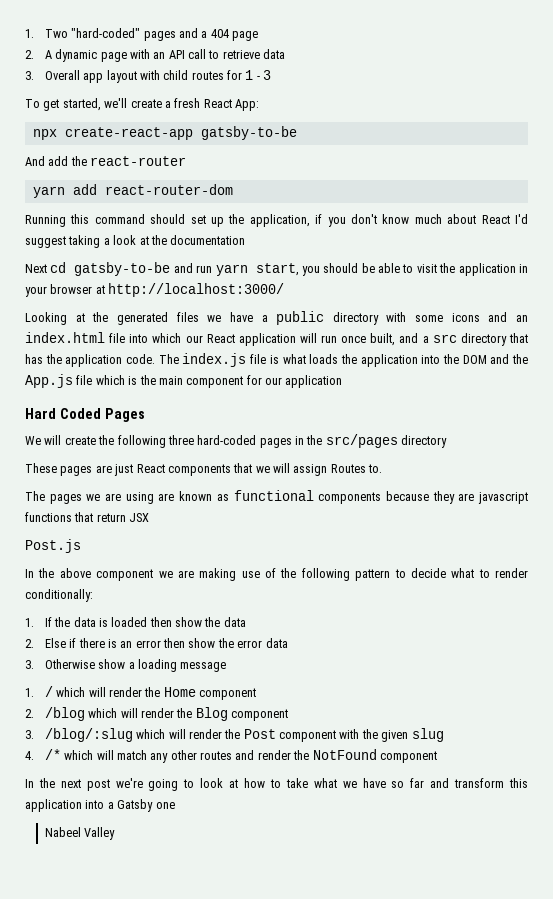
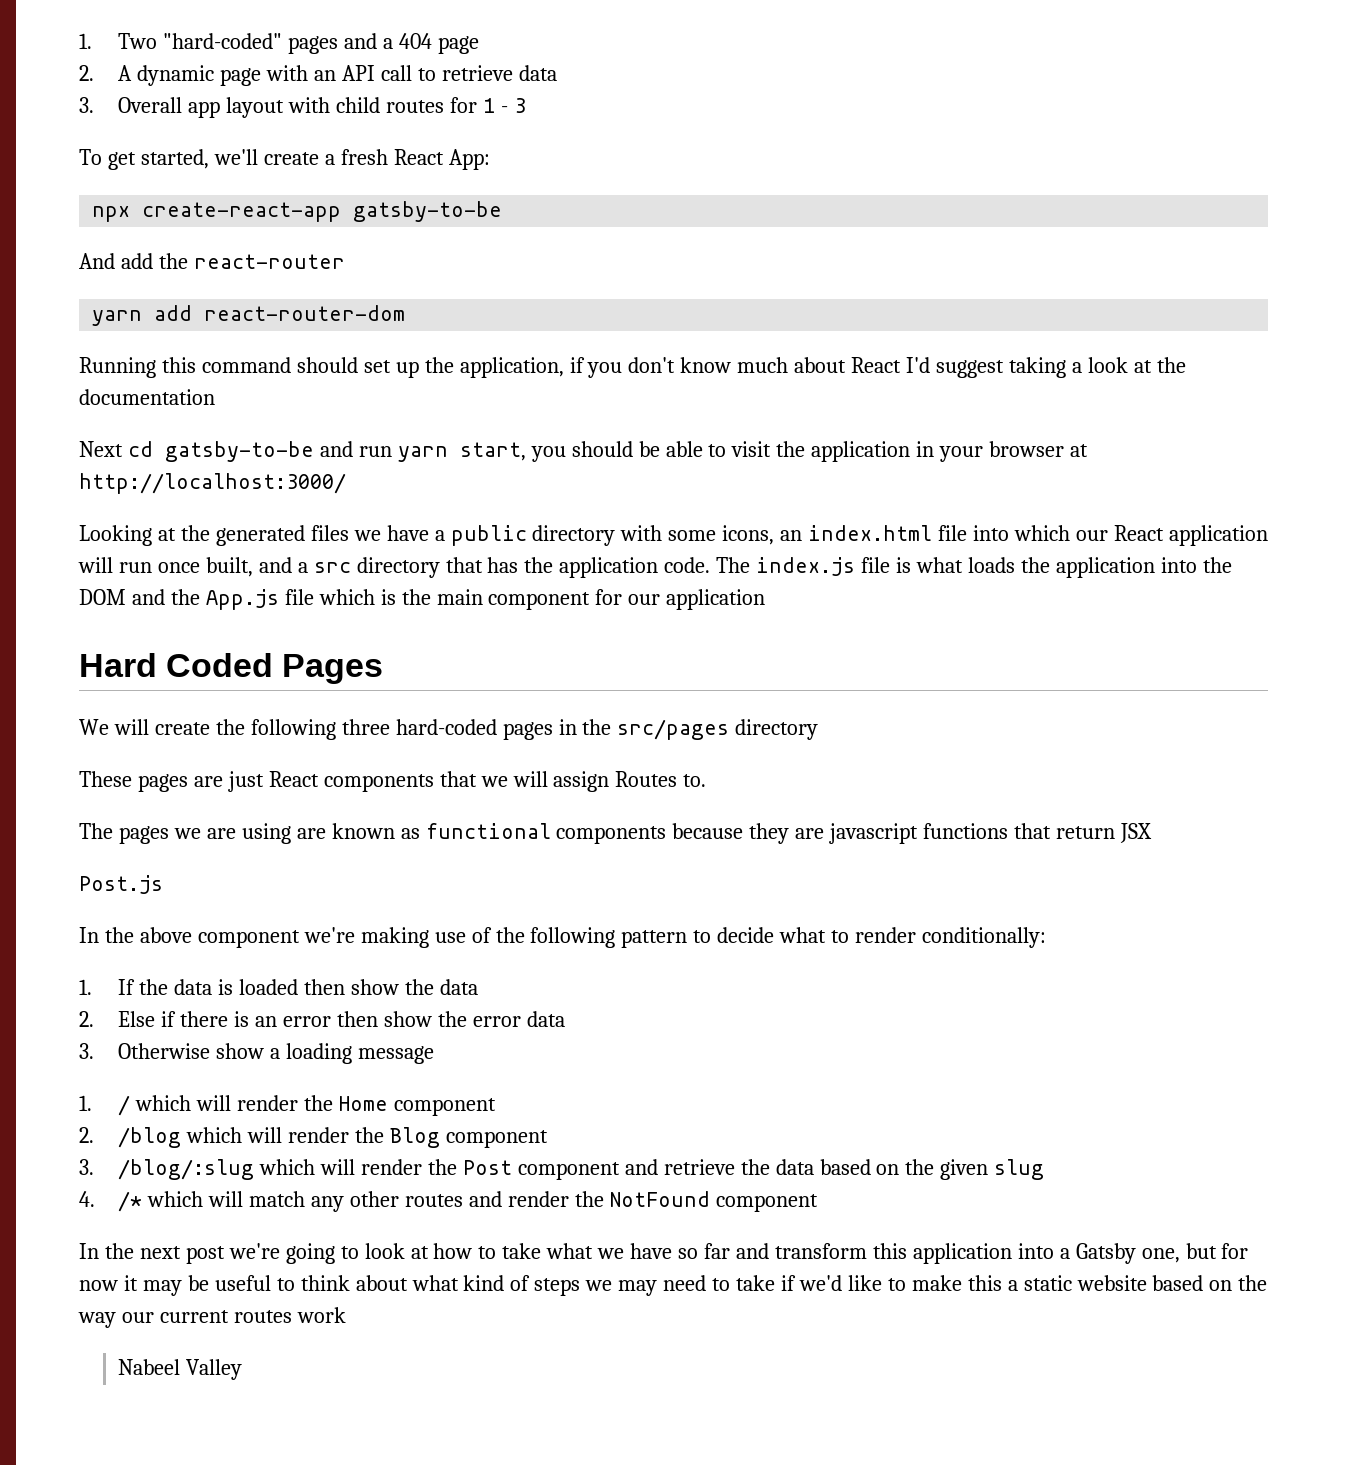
[451,312,508,322] icons and -> [722,525,775,545] icons,
[158,570,194,578] we are -> [303,927,355,943] we're
[339,729,360,739] with -> [624,1159,900,1175] and retrieve the data based on
[155,802,175,809] one -> [1141,1243,1249,1263] [79,1275,1268,1296] [78,1307,346,1328] one, but for now it may be useful to think about what kind of steps we may need to take if we'd like to make this a static website based on the way our current routes work

